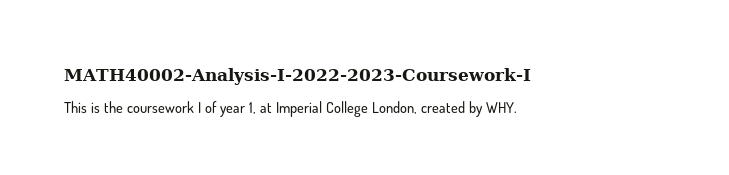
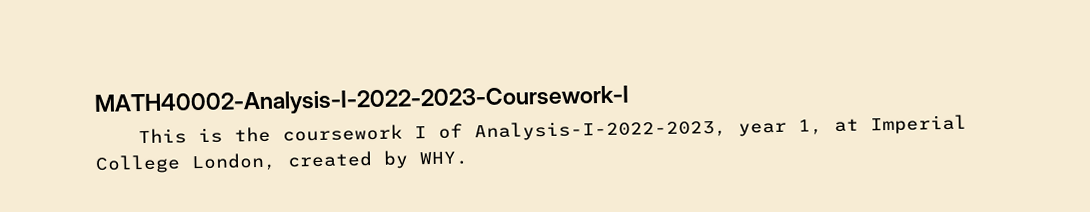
(217, 107) none -> [474,118,728,142] Analysis-I-2022-2023,

